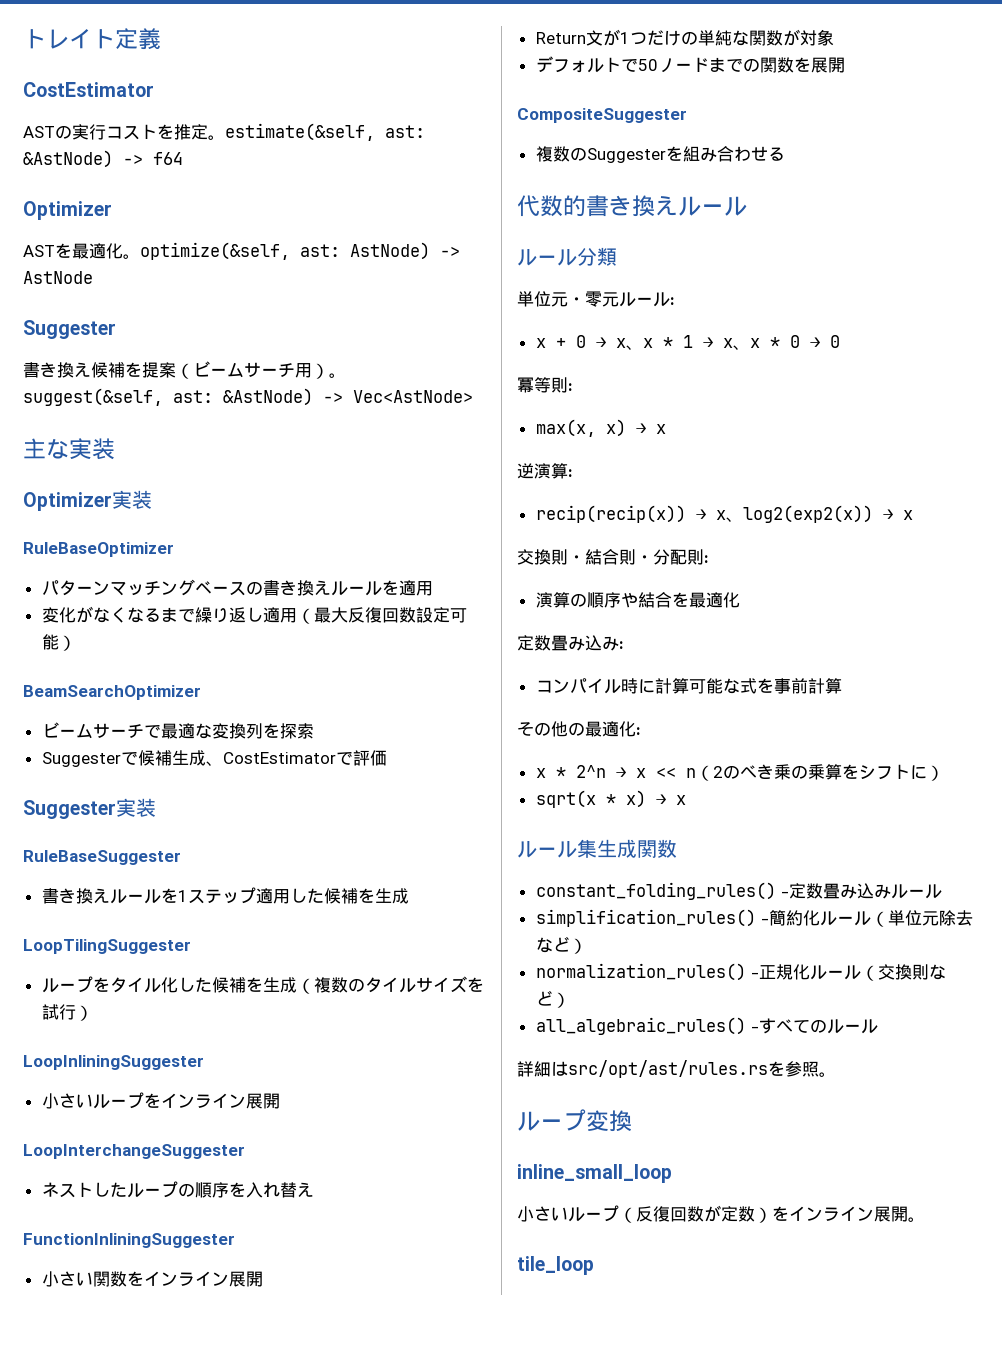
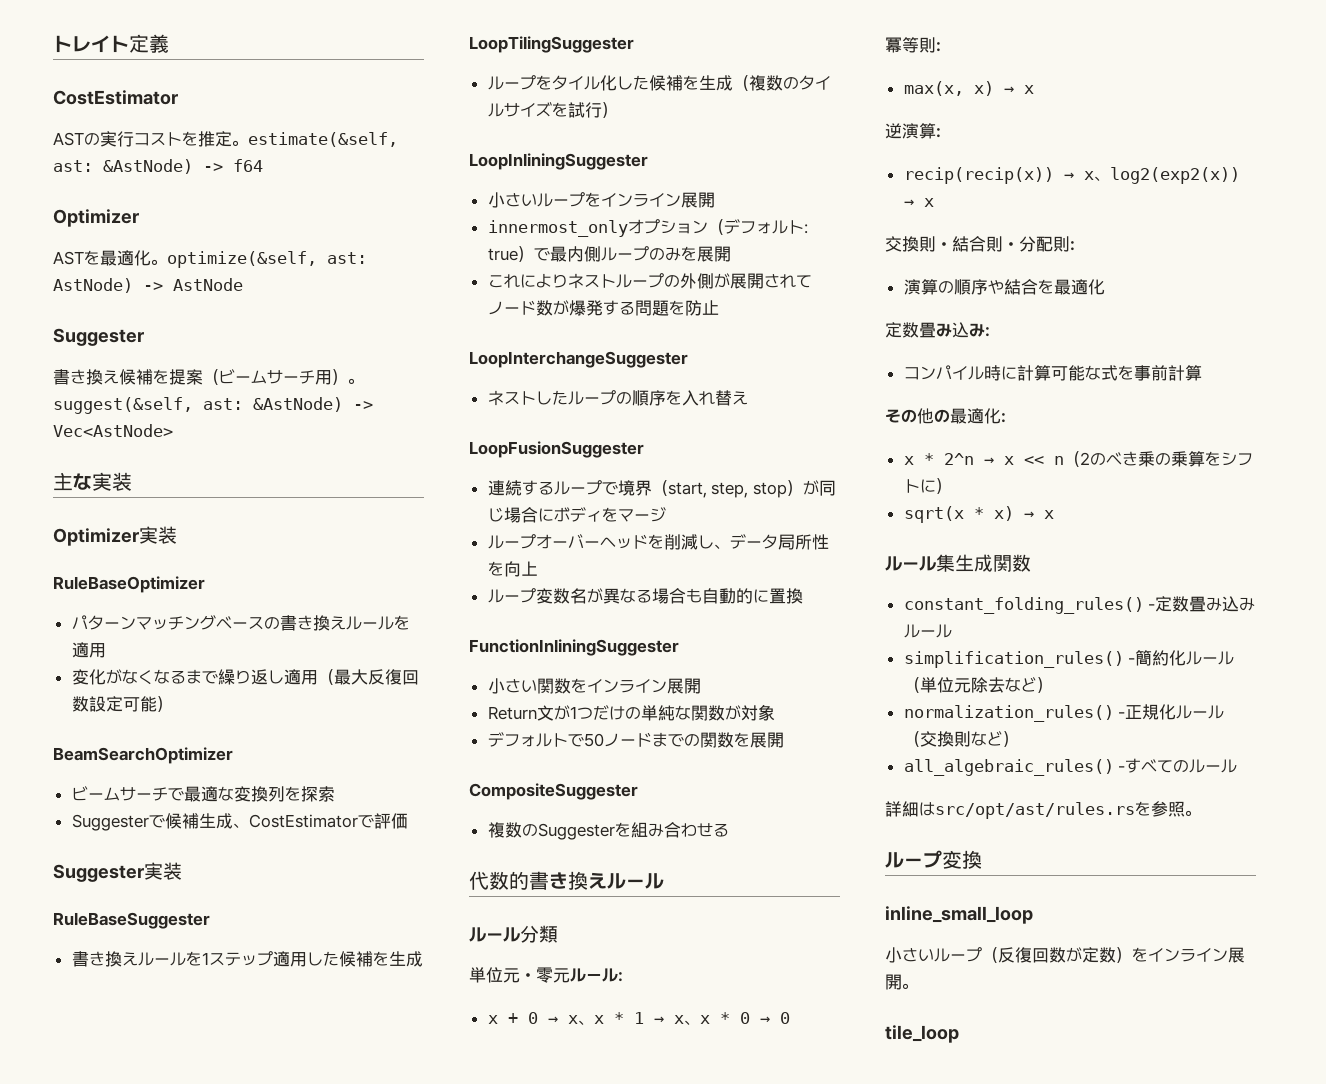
(280, 1101) none -> [487,219,808,237] [487,246,731,262] [487,273,812,289] [487,300,719,316] // innermost_onlyオプション（デフォルト: true）で最内側ループのみを展開 // これによりネストループの外側が展開されてノード数が爆発する問題を防止
(314, 1189) none -> [469,441,644,458] [487,480,836,498] [487,507,666,523] [487,534,829,550] [487,561,538,577] [487,588,803,604] // LoopFusionSuggester // 連続するループで境界（start, step, stop）が同じ場合にボディをマージ // ループオーバーヘッドを削減し、データ局所性を向上 // ループ変数名が異なる場合も自動的に置換

